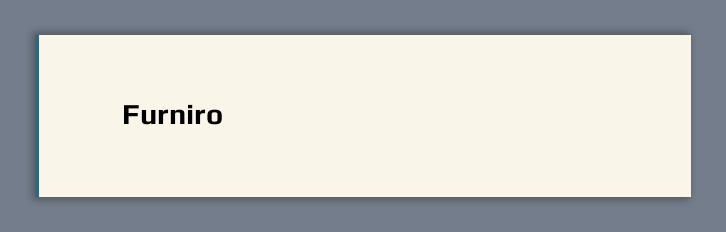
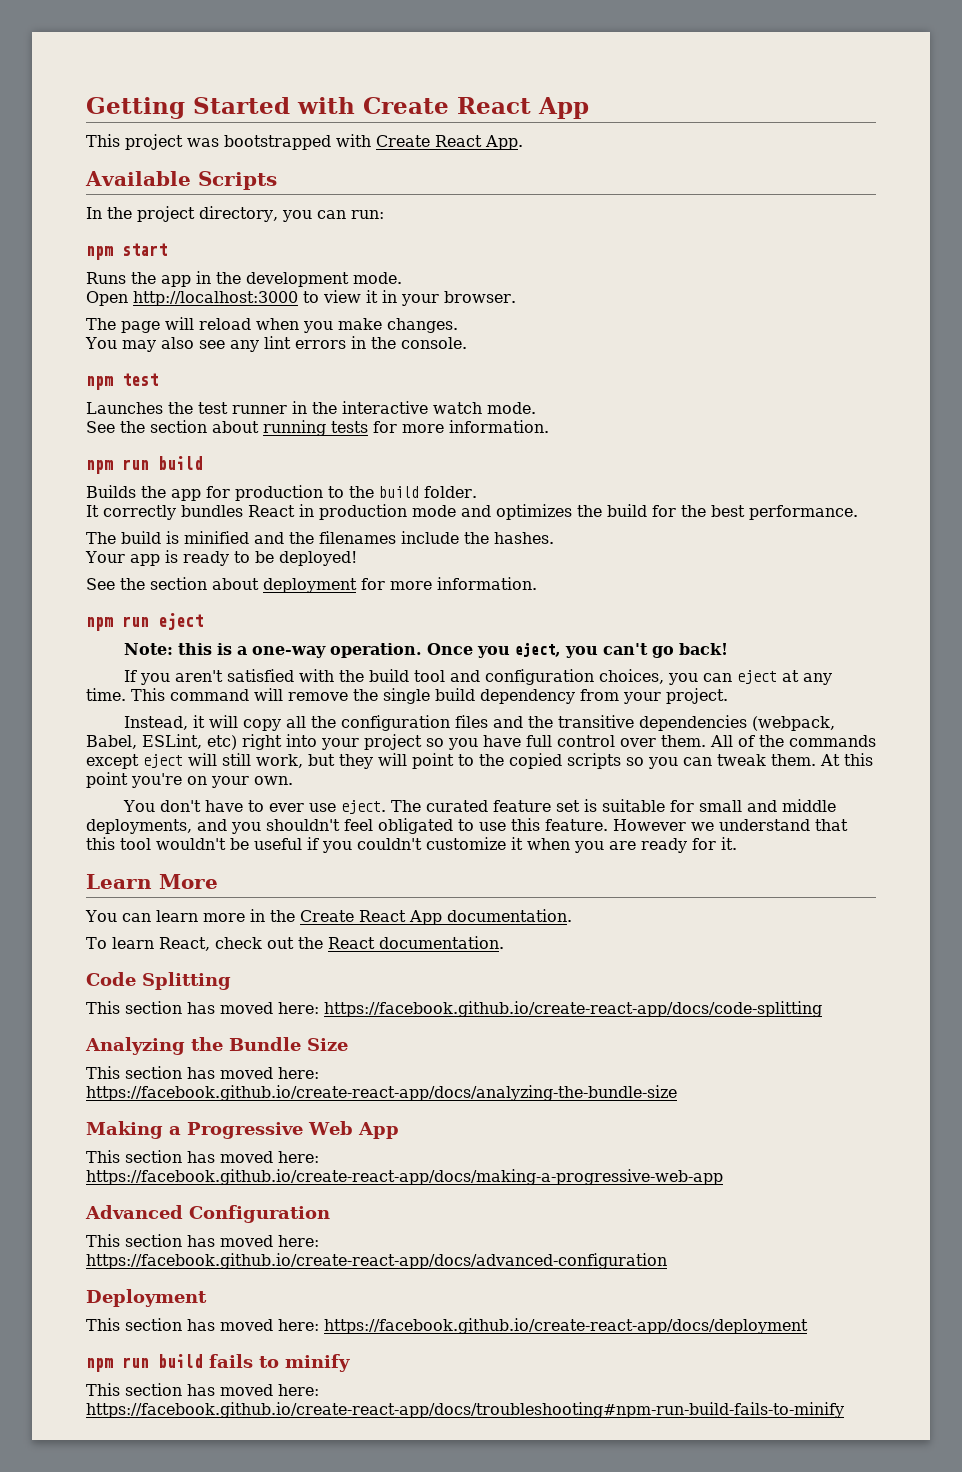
[122,104,223,125] Furniro -> [86,97,589,119] [86,134,523,150] [85,171,277,190] [86,206,384,222] [86,243,167,260] [86,271,402,287] [86,290,516,306] [86,317,458,333] [85,336,467,352] [86,373,158,390] [86,401,536,414] [86,420,549,436] [86,456,203,474] [86,485,477,501] [86,504,858,520] [86,531,554,544] [85,550,357,566] [86,577,537,593] [86,613,203,631] [124,642,729,658] [124,669,833,685] [86,688,728,704] [124,715,836,731] [86,734,876,750] [86,753,873,769] [86,772,293,788] [123,799,837,814] [86,818,848,834] [86,837,737,853] [86,874,218,889] [85,909,572,925] [86,936,504,951] [86,972,231,990] [86,1001,822,1017] [85,1037,348,1055] [86,1066,319,1079] [86,1085,677,1101] [86,1121,399,1139] [86,1150,319,1163] [86,1169,723,1185] [85,1205,330,1223] [86,1234,319,1247] [86,1253,667,1269] [86,1289,207,1307] [86,1318,808,1334] [86,1354,350,1372] [86,1383,319,1396] [86,1402,844,1418] Getting Started with Create React App // This project was bootstrapped with Create React App. // Available Scripts // In the project directory, you can run: // npm start // Runs the app in the development mode. // Open http://localhost:3000 to view it in your browser. // The page will reload when you make changes. // You may also see any lint errors in the console. // npm test // Launches the test runner in the interactive watch mode. // See the section about running tests for more information. // npm run build // Builds the app for production to the build folder. // It correctly bundles React in production mode and optimizes the build for the best performance. // The build is minified and the filenames include the hashes. // Your app is ready to be deployed! // See the section about deployment for more information. // npm run eject // Note: this is a one-way operation. Once you eject, you can't go back! // If you aren't satisfied with the build tool and configuration choices, you can eject at any time. This command will remove the single build dependency from your project. // Instead, it will copy all the configuration files and the transitive dependencies (webpack, Babel, ESLint, etc) right into your project so you have full control over them. All of the commands except eject will still work, but they will point to the copied scripts so you can tweak them. At this point you're on your own. // You don't have to ever use eject. The curated feature set is suitable for small and middle deployments, and you shouldn't feel obligated to use this feature. However we understand that this tool wouldn't be useful if you couldn't customize it when you are ready for it. // Learn More // You can learn more in the Create React App documentation. // To learn React, check out the React documentation. // Code Splitting // This section has moved here: https://facebook.github.io/create-react-app/docs/code-splitting // Analyzing the Bundle Size // This section has moved here: https://facebook.github.io/create-react-app/docs/analyzing-the-bundle-size // Making a Progressive Web App // This section has moved here: https://facebook.github.io/create-react-app/docs/making-a-progressive-web-app // Advanced Configuration // This section has moved here: https://facebook.github.io/create-react-app/docs/advanced-configuration // Deployment // This section has moved here: https://facebook.github.io/create-react-app/docs/deployment // npm run build fails to minify // This section has moved here: https://facebook.github.io/create-react-app/docs/troubleshooting#npm-run-build-fails-to-minify

